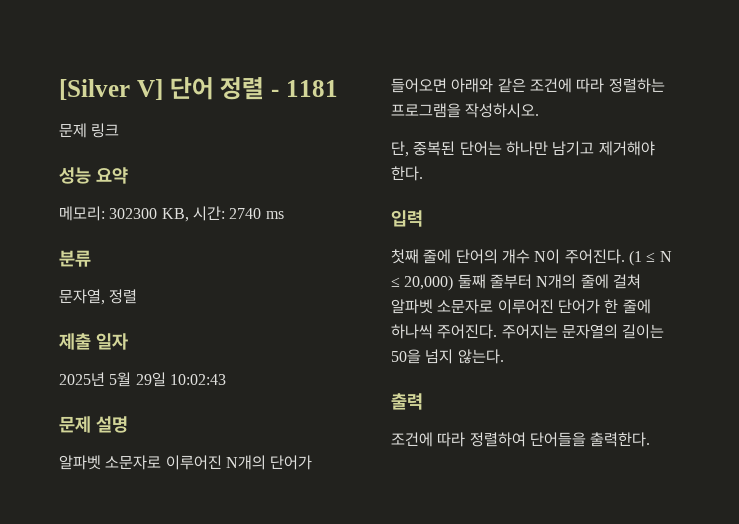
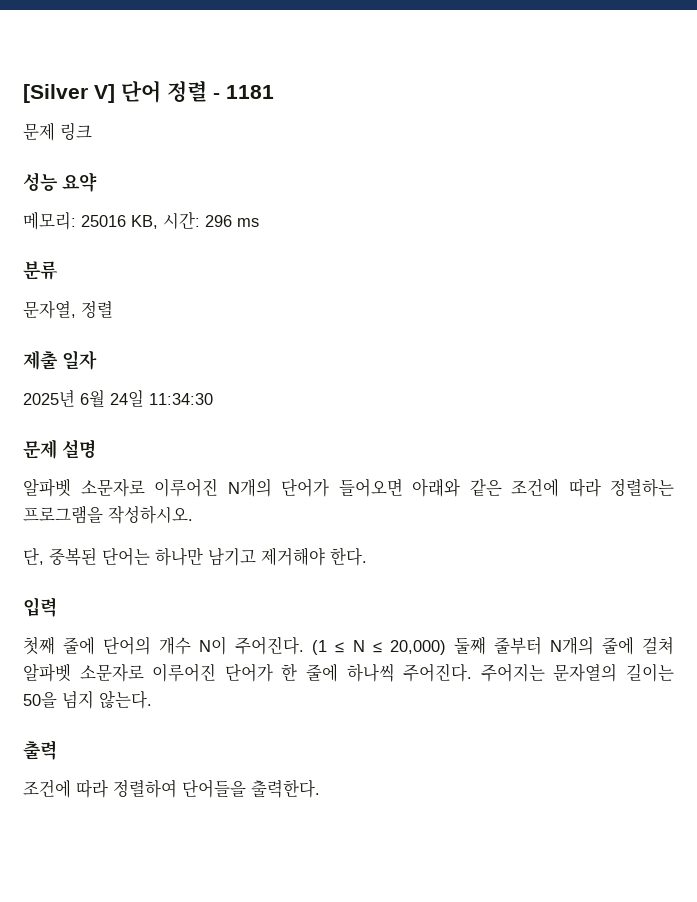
[109,208,158,219] 302300 -> [81,215,126,227] 25016
[229,208,262,219] 2740 -> [205,215,232,227] 296
[109,372,226,387] 5월 29일 10:02:43 -> [80,390,213,407] 6월 24일 11:34:30

